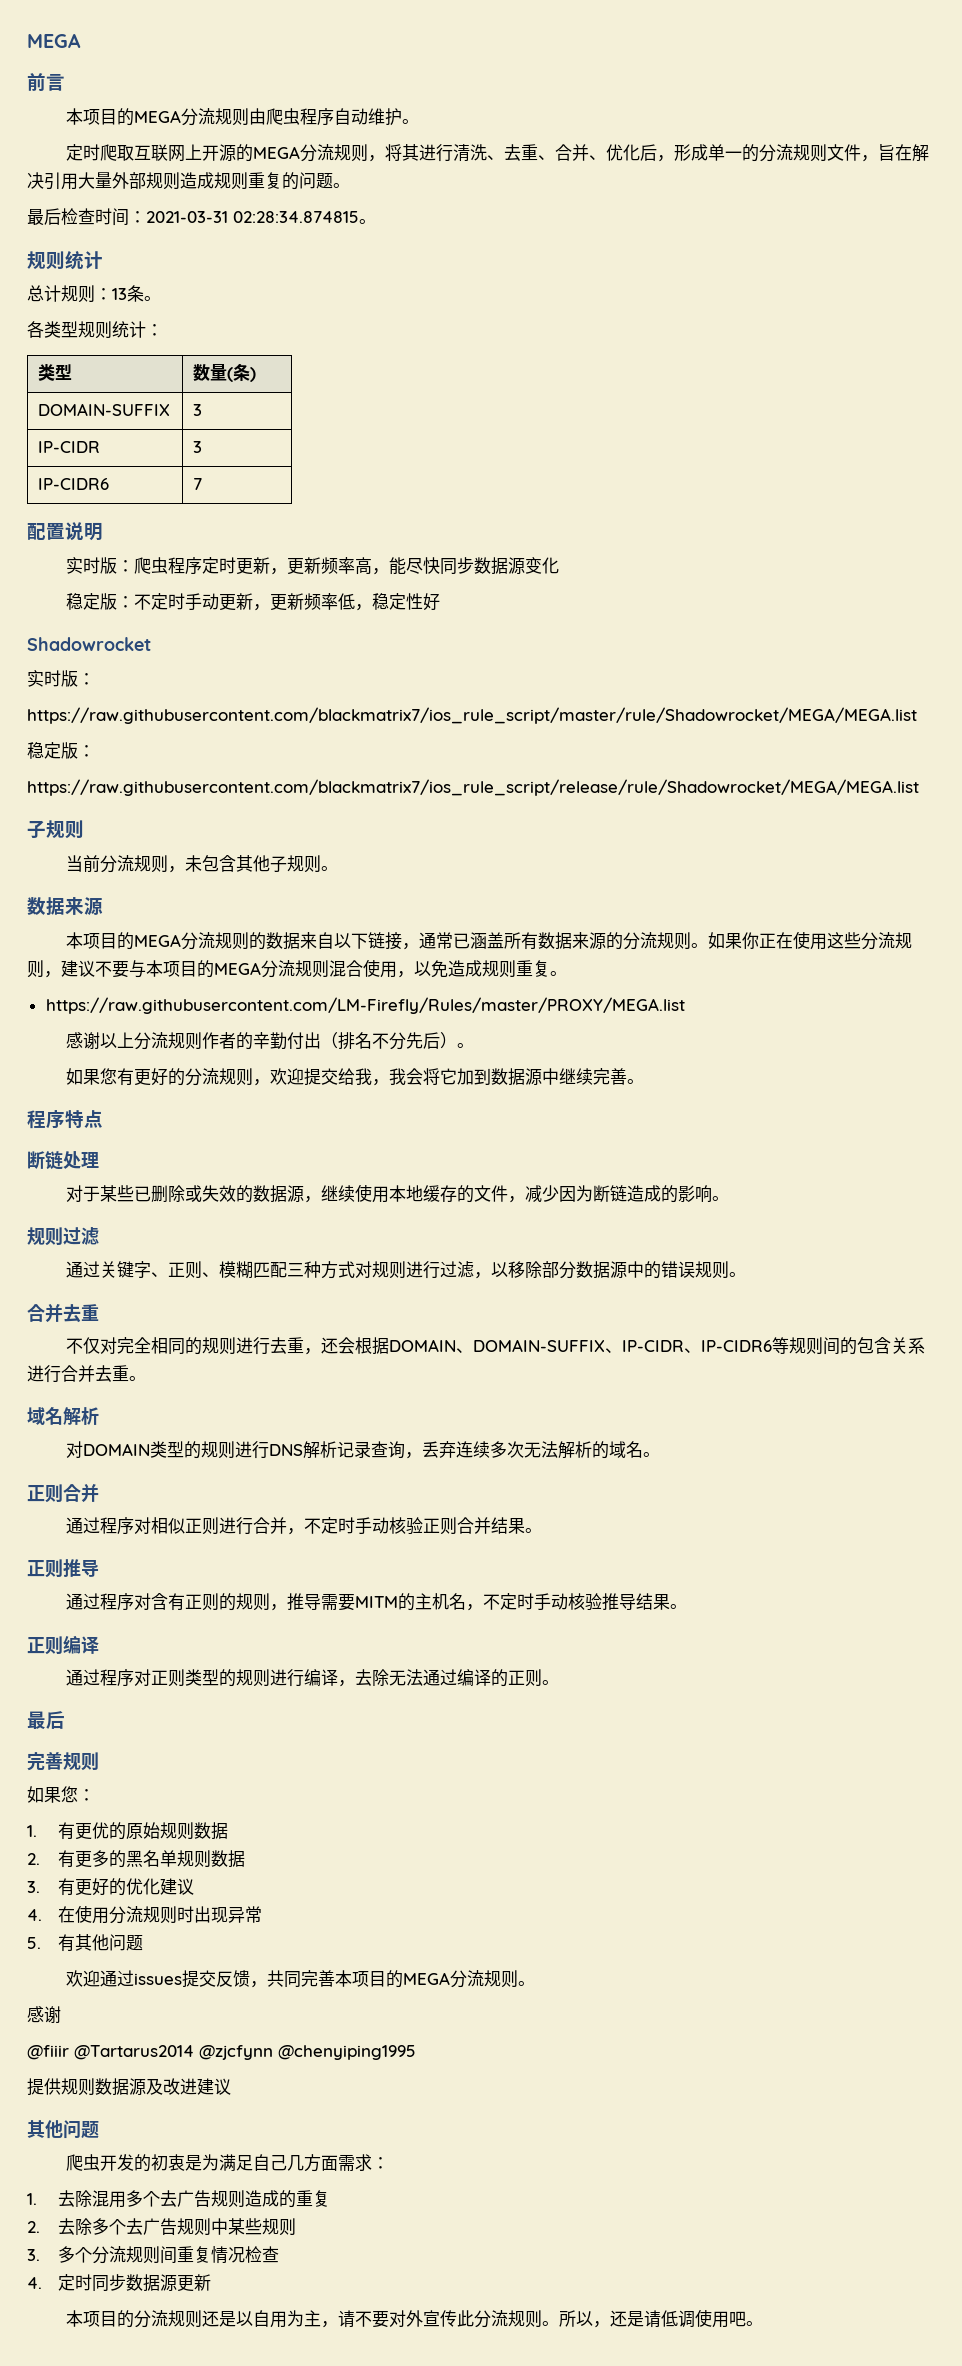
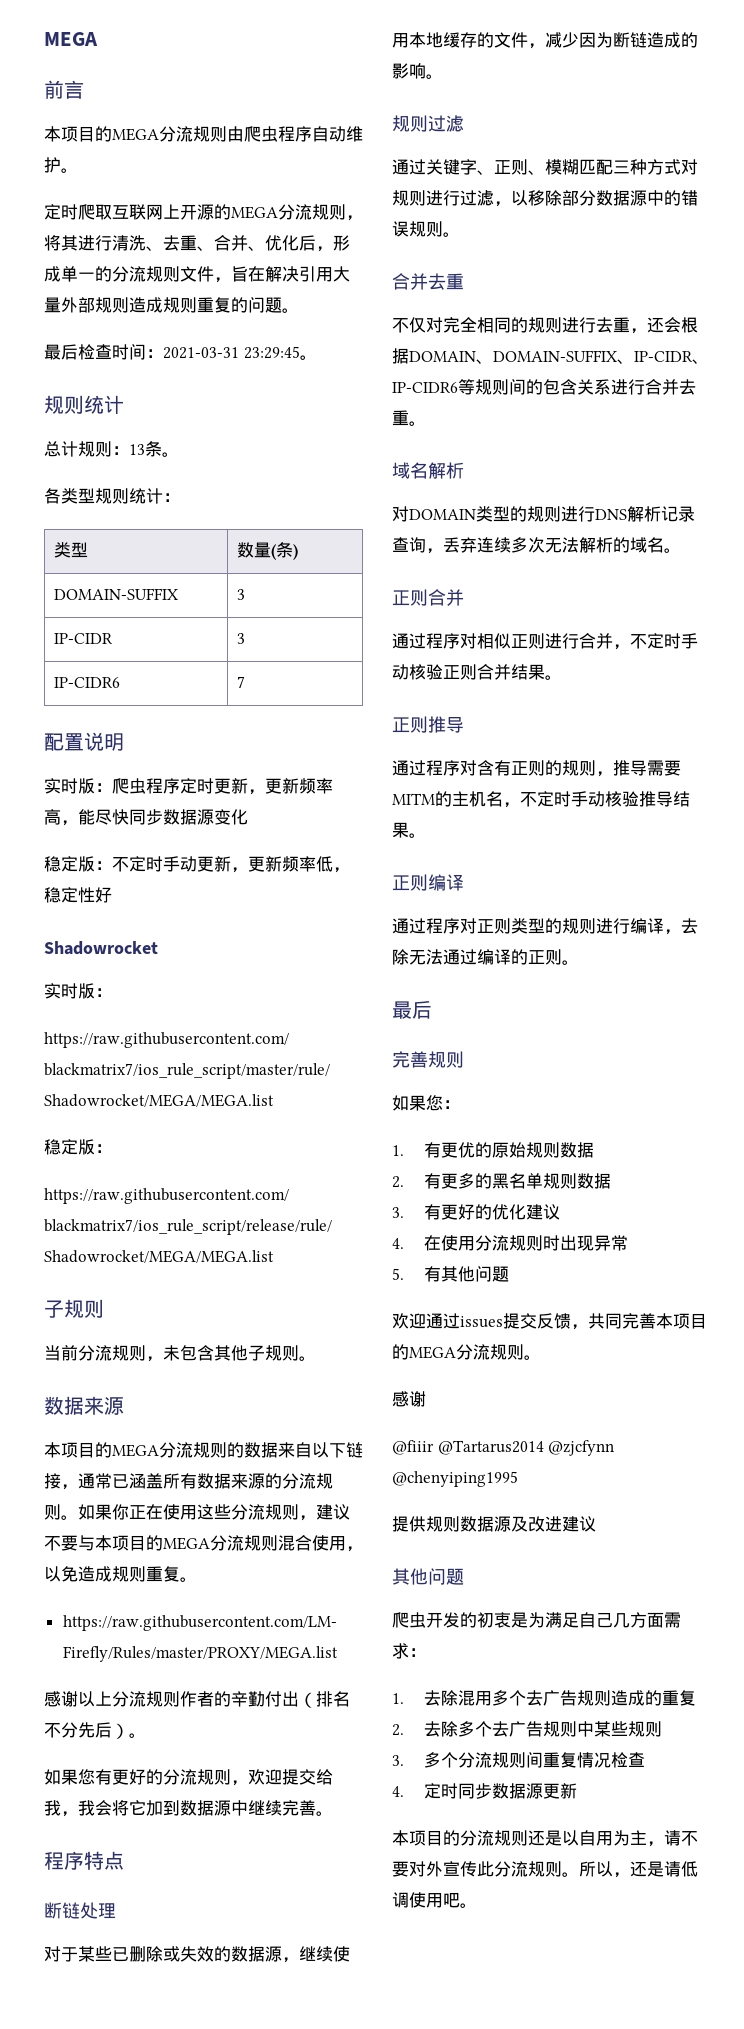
[233,211,359,223] 02:28:34.874815 -> [243,346,300,359] 23:29:45

